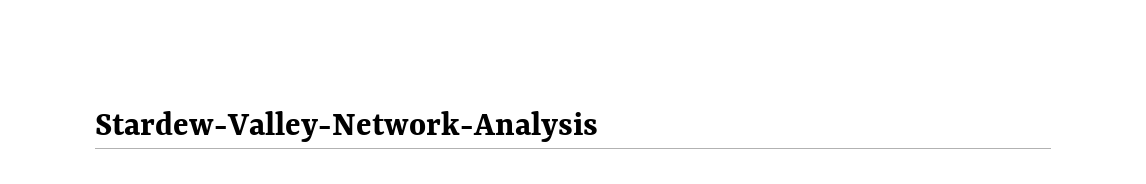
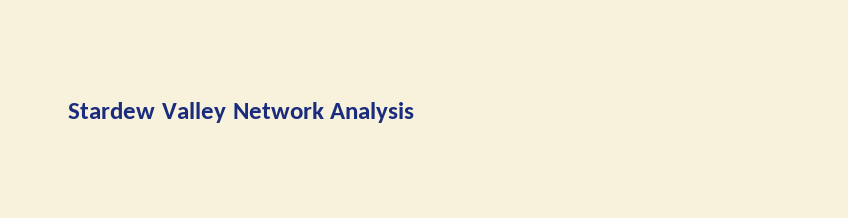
[95,111,598,142] Stardew-Valley-Network-Analysis -> [68,102,415,123] Stardew Valley Network Analysis

